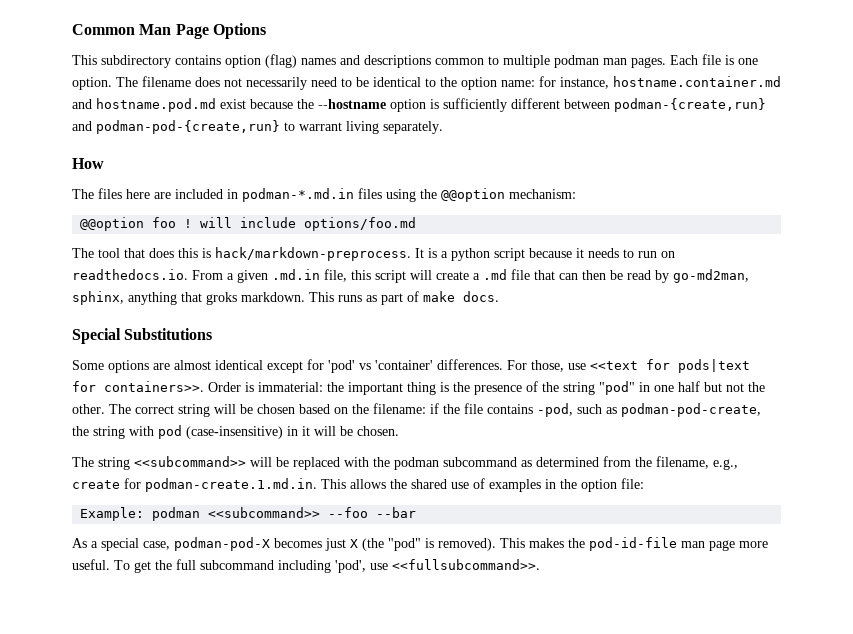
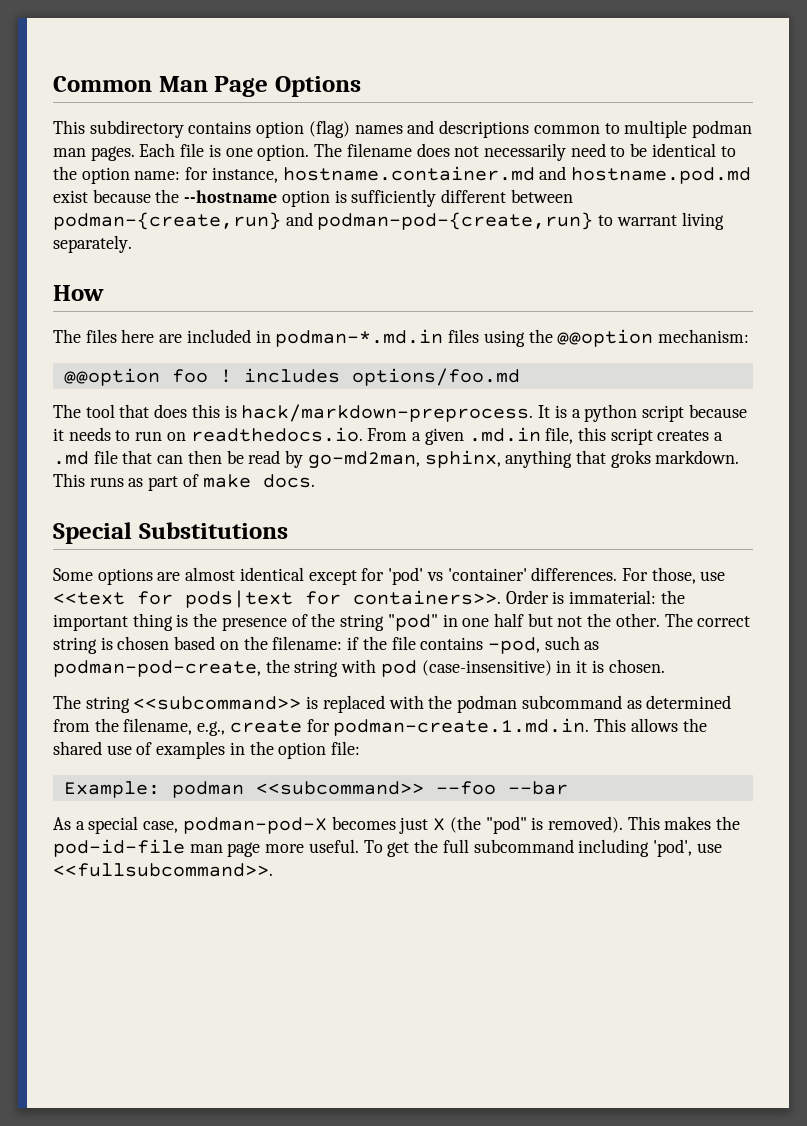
[200,217,297,228] will include -> [243,368,340,383] includes
[410,270,469,280] will create -> [657,430,710,441] creates
[214,404,253,414] will be -> [100,637,113,650] is
[314,426,353,436] will be -> [591,660,604,673] is
[250,457,289,467] will be -> [306,696,319,709] is

